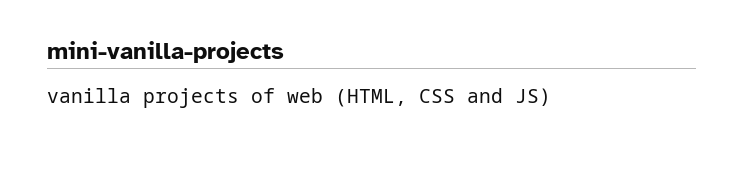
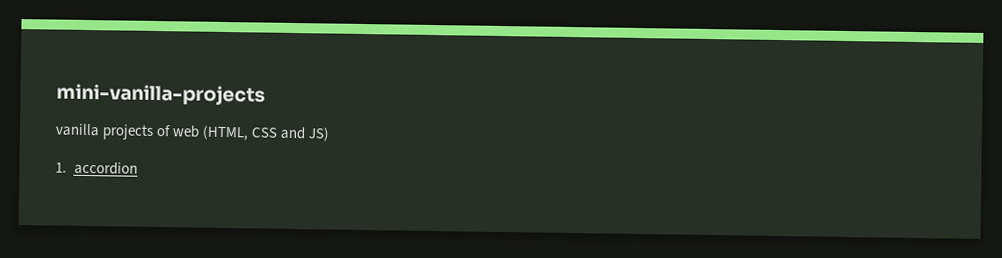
(551, 97) none -> [55,161,138,175] // 1. accordion

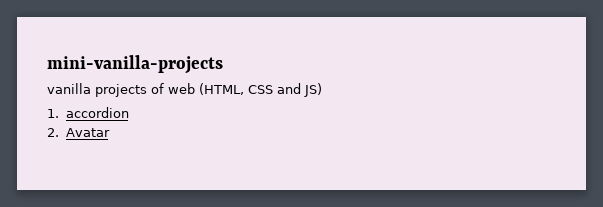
(138, 168) none -> [47,128,110,137] // 2. Avatar

